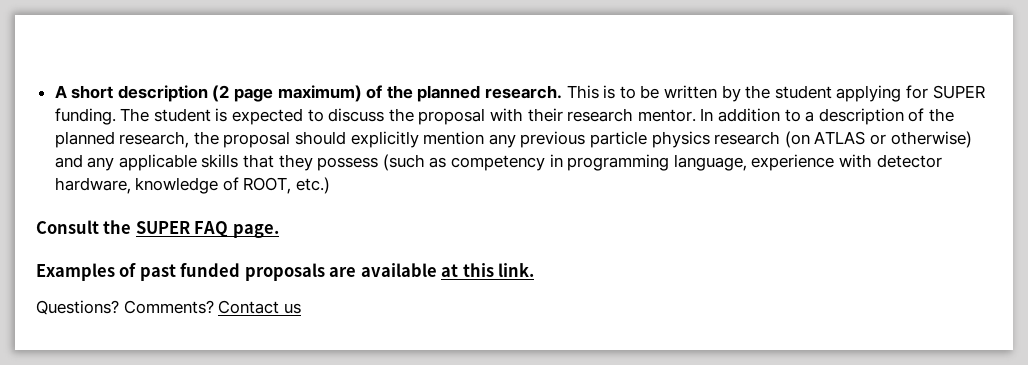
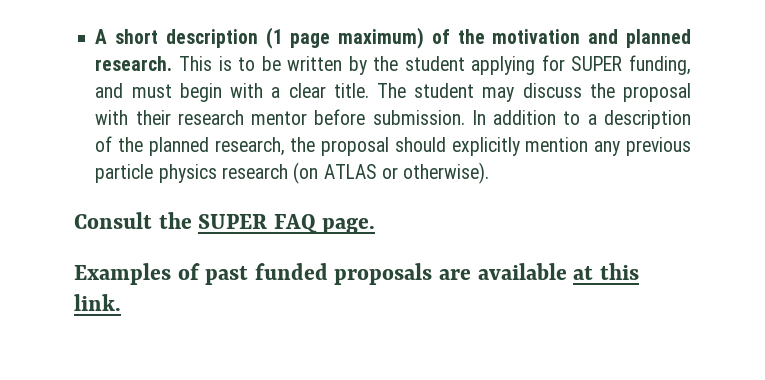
[212,85,230,102] (2 -> [265,27,283,49] (1
(413, 92) none -> [492,29,619,44] motivation and
[54,108,324,125] funding. The student is expected to -> [629,55,691,75] [95,83,515,102] funding, and must begin with a clear title. The student may
[637,109,696,122] mentor. -> [251,109,465,125] mentor before submission.
[890,131,972,148] [54,154,942,171] [54,177,331,194] otherwise) and any applicable skills that they possess (such as competency in programming language, experience with detector hardware, knowledge of ROOT, etc.) -> [403,162,490,184] otherwise).
[36,300,301,315] // Questions? Comments? Contact us -> (121, 302) none

